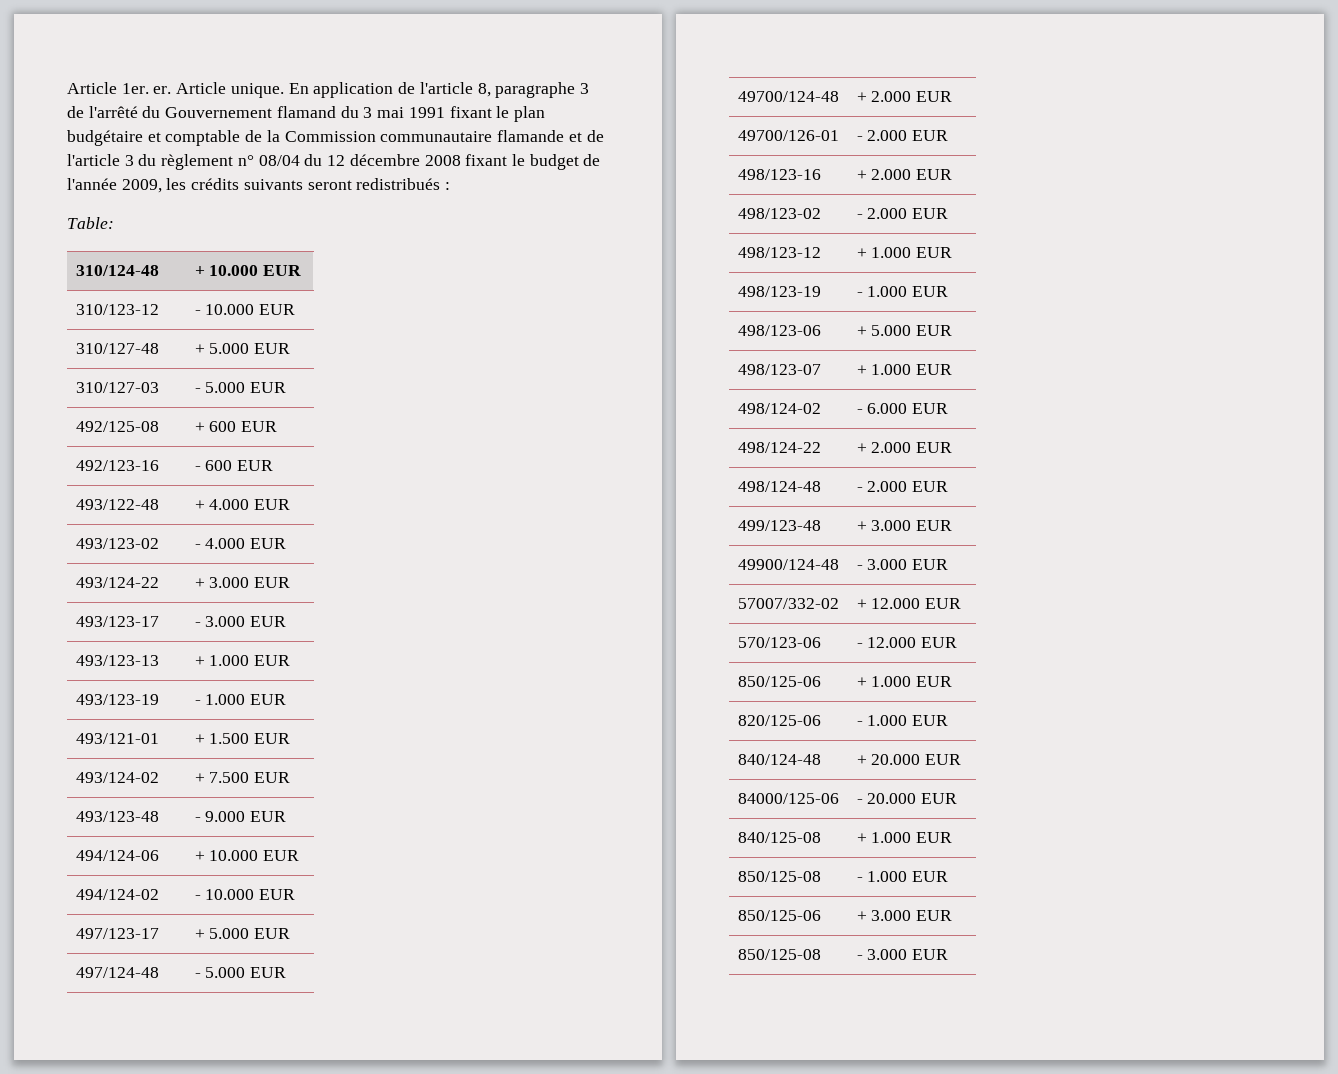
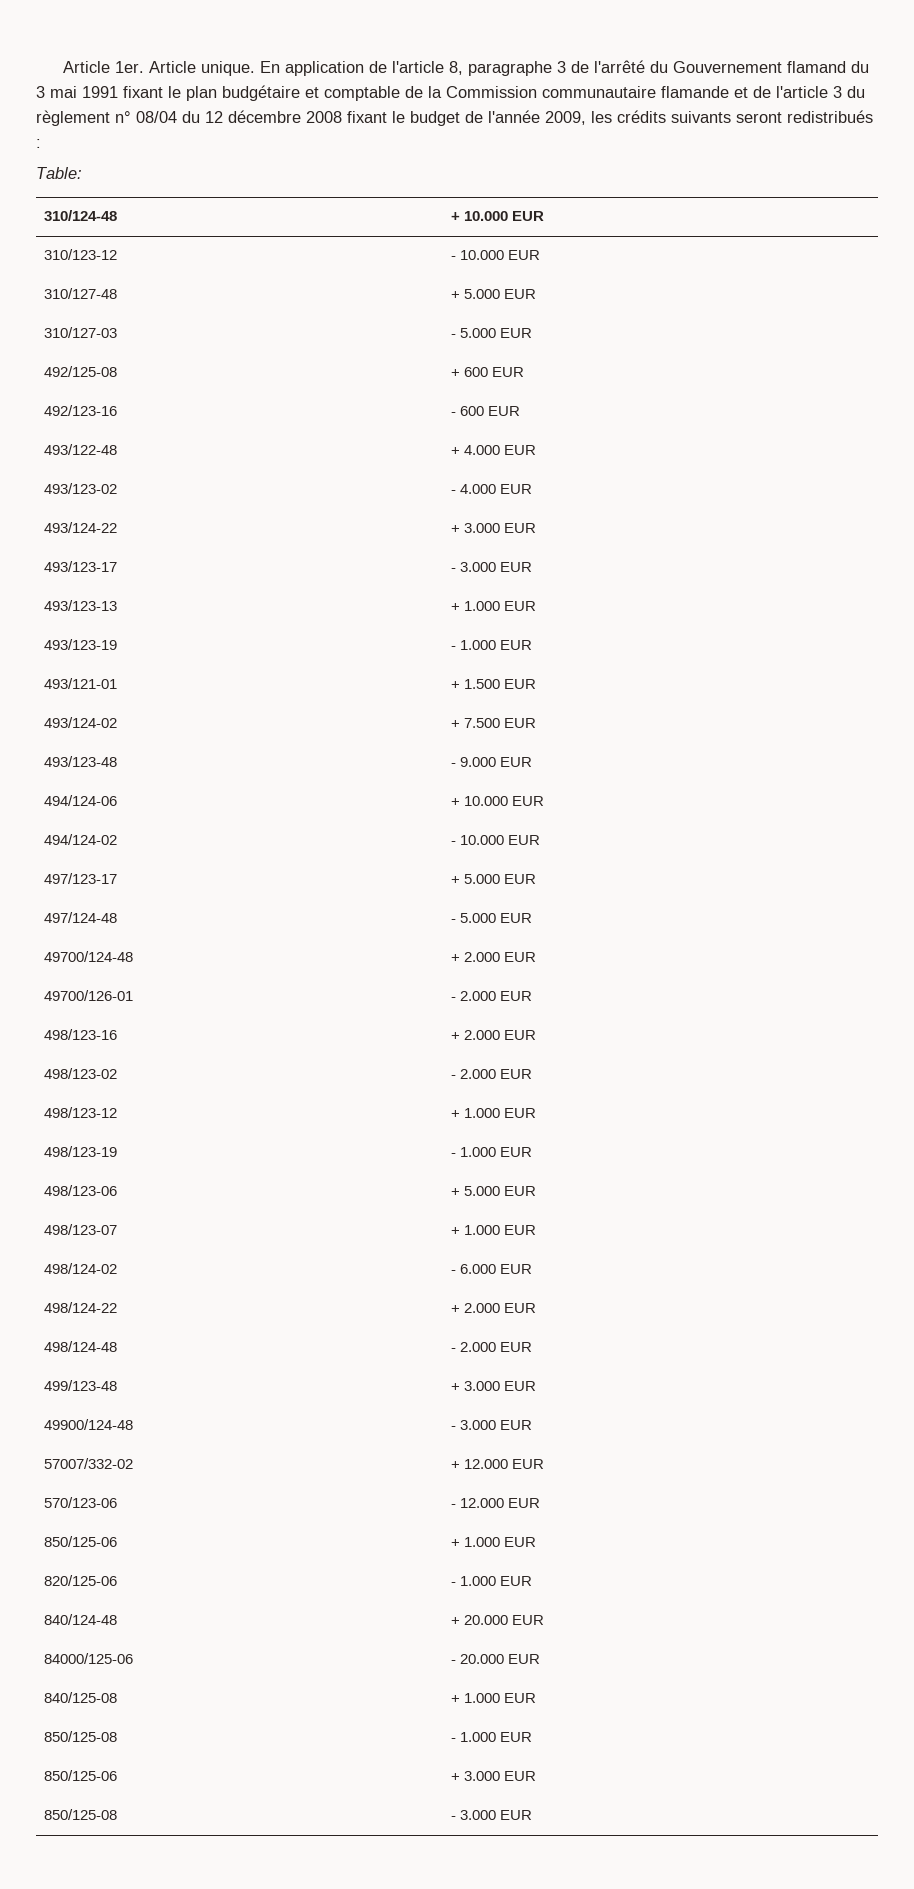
[153,86,172,94] er. -> (145, 67) none

